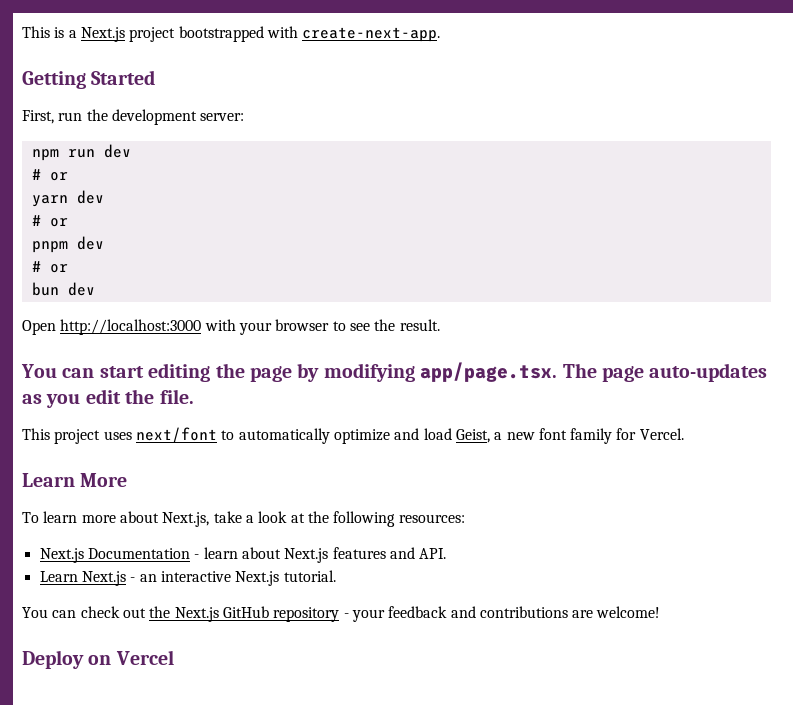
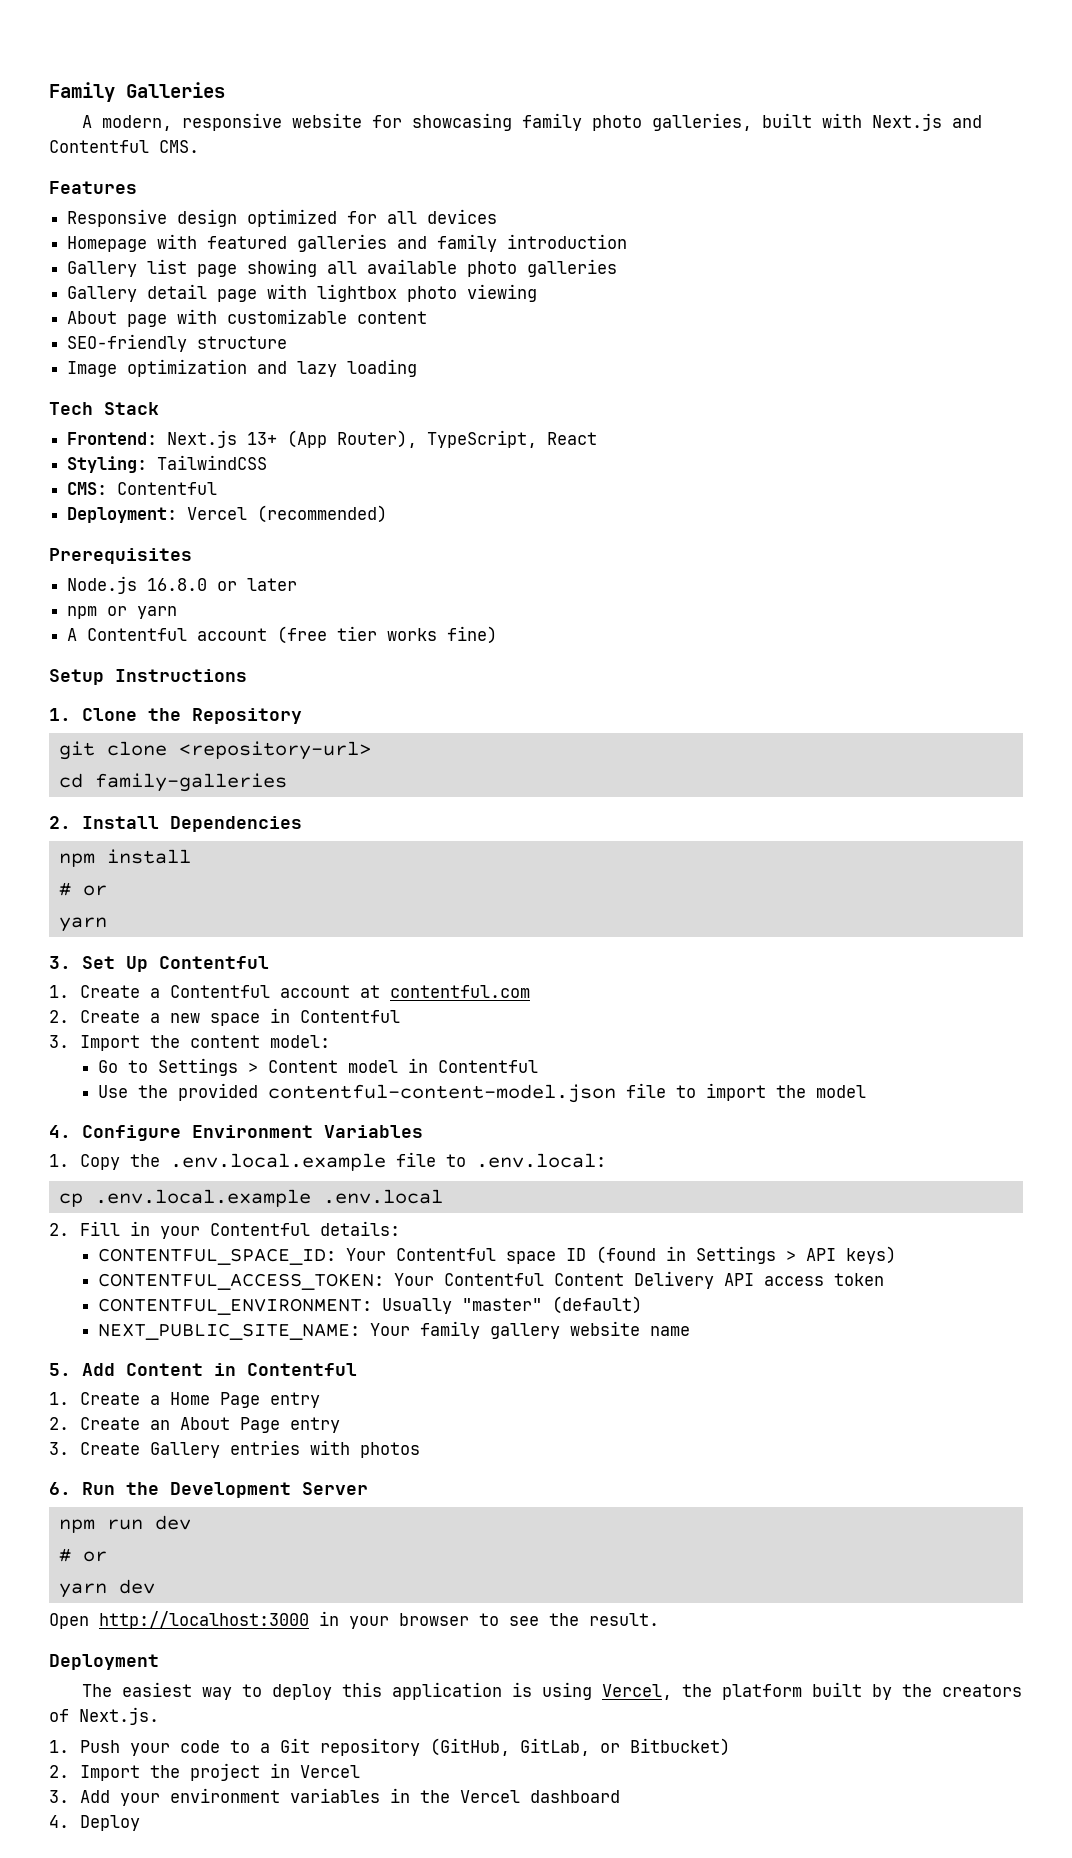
[22,26,441,42] [22,70,156,89] [22,109,245,125] This is a Next.js project bootstrapped with create-next-app. // Getting Started // First, run the development server: -> [49,82,225,102] [81,113,982,131] [49,140,199,153] [49,181,137,194] [67,209,498,227] [67,234,628,252] [67,259,618,277] [67,284,538,302] [67,309,428,327] [67,334,288,352] [67,359,418,377] [49,402,159,415] [67,430,598,448] [67,455,268,473] [67,482,218,495] [67,505,388,523] [49,548,192,564] [67,576,298,594] [67,606,178,619] [67,626,498,644] [49,669,247,685] [49,708,302,724] [58,741,371,760] [58,773,287,792] [49,816,302,832] [58,849,191,867] [58,882,107,896] [58,917,107,932] [49,956,269,972] [49,985,530,998] [49,1008,400,1026] [49,1035,330,1051] [97,1058,538,1076] [97,1083,866,1103] [49,1125,423,1141] [49,1152,606,1171] [58,1189,443,1207] [49,1221,400,1239] [97,1246,896,1265] [97,1271,884,1290] [97,1296,642,1315] [97,1321,690,1340] [49,1363,357,1376] [49,1392,320,1408] [49,1417,340,1433] [49,1440,420,1458] [49,1482,368,1498] Family Galleries // A modern, responsive website for showcasing family photo galleries, built with Next.js and Contentful CMS. // Features // Responsive design optimized for all devices // Homepage with featured galleries and family introduction // Gallery list page showing all available photo galleries // Gallery detail page with lightbox photo viewing // About page with customizable content // SEO-friendly structure // Image optimization and lazy loading // Tech Stack // Frontend: Next.js 13+ (App Router), TypeScript, React // Styling: TailwindCSS // CMS: Contentful // Deployment: Vercel (recommended) // Prerequisites // Node.js 16.8.0 or later // npm or yarn // A Contentful account (free tier works fine) // Setup Instructions // 1. Clone the Repository // git clone <repository-url> // cd family-galleries // 2. Install Dependencies // npm install // # or // yarn // 3. Set Up Contentful // 1. Create a Contentful account at contentful.com // 2. Create a new space in Contentful // 3. Import the content model: // Go to Settings > Content model in Contentful // Use the provided contentful-content-model.json file to import the model // 4. Configure Environment Variables // 1. Copy the .env.local.example file to .env.local: // cp .env.local.example .env.local // 2. Fill in your Contentful details: // CONTENTFUL_SPACE_ID: Your Contentful space ID (found in Settings > API keys) // CONTENTFUL_ACCESS_TOKEN: Your Contentful Content Delivery API access token // CONTENTFUL_ENVIRONMENT: Usually "master" (default) // NEXT_PUBLIC_SITE_NAME: Your family gallery website name // 5. Add Content in Contentful // 1. Create a Home Page entry // 2. Create an About Page entry // 3. Create Gallery entries with photos // 6. Run the Development Server
[31,215,68,227] [31,236,104,253] [31,261,68,273] [31,282,95,296] // # or // pnpm dev // # or // bun dev -> (155, 1586) none
[204,319,236,331] with -> [319,1611,339,1626] in
[21,362,768,382] [22,389,194,408] [22,427,684,444] [22,473,128,487] [22,511,465,527] [39,547,447,563] [39,570,336,586] [22,606,661,622] [22,650,174,669] You can start editing the page by modifying app/page.tsx. The page auto-updates as you edit the file. // This project uses next/font to automatically optimize and load Geist, a new font family for Vercel. // Learn More // To learn more about Next.js, take a look at the following resources: // Next.js Documentation - learn about Next.js features and API. // Learn Next.js - an interactive Next.js tutorial. // You can check out the Next.js GitHub repository - your feedback and contributions are welcome! // Deploy on Vercel -> [49,1654,159,1670] [81,1682,1022,1700] [49,1707,159,1725] [49,1738,730,1756] [49,1763,360,1781] [49,1788,620,1806] [49,1815,140,1831] Deployment // The easiest way to deploy this application is using Vercel, the platform built by the creators of Next.js. // 1. Push your code to a Git repository (GitHub, GitLab, or Bitbucket) // 2. Import the project in Vercel // 3. Add your environment variables in the Vercel dashboard // 4. Deploy

